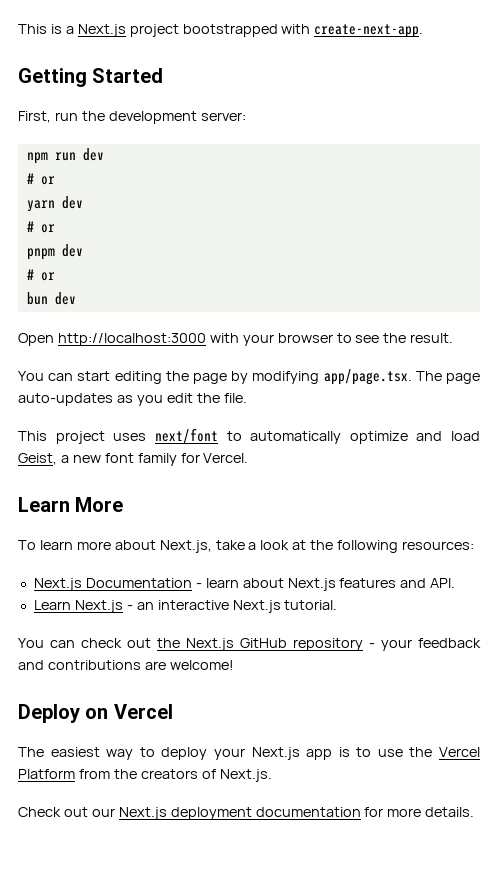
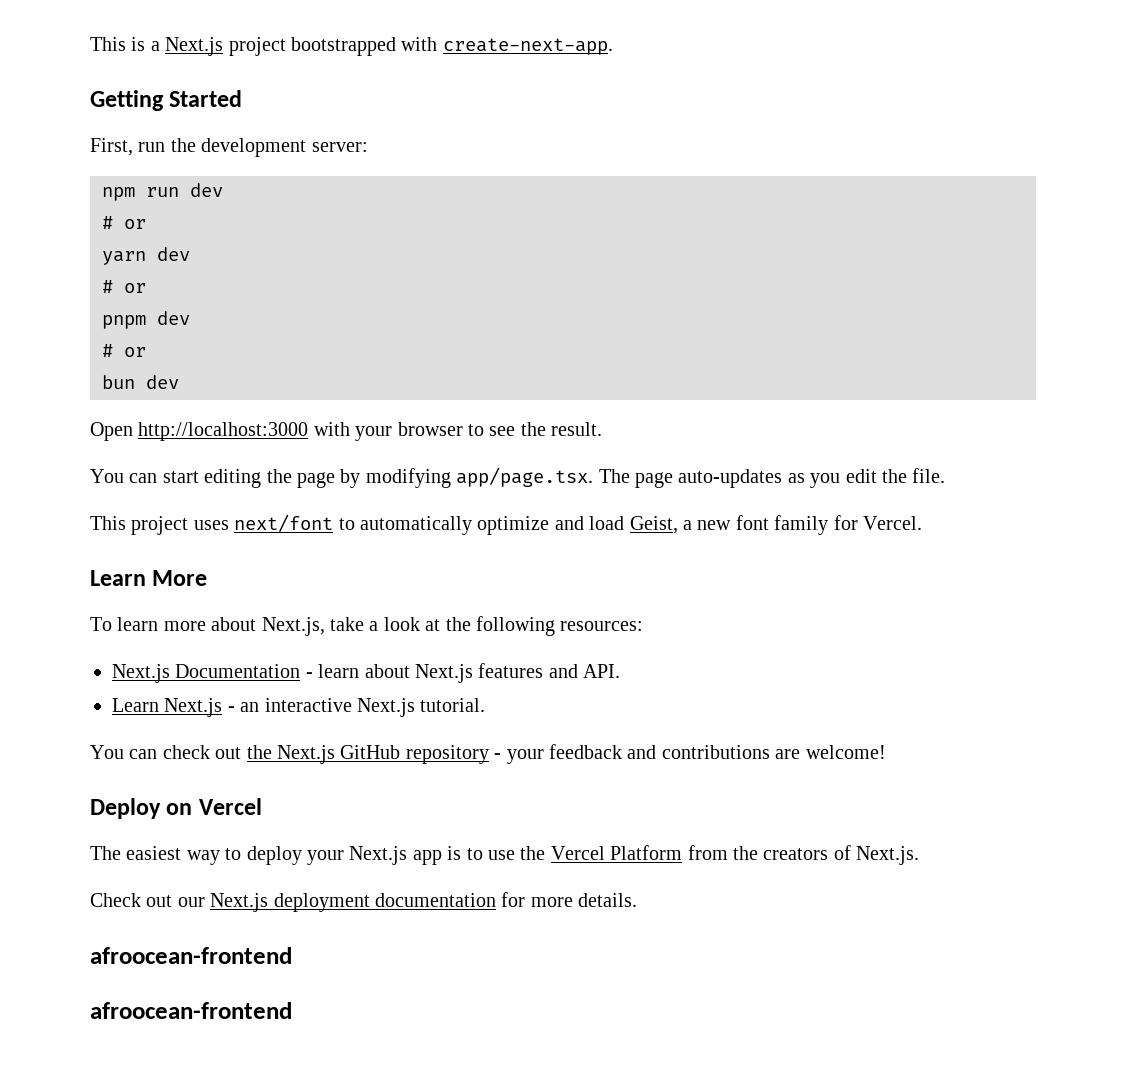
(475, 812) none -> [90,947,292,964] [90,1002,292,1019] // afroocean-frontend // afroocean-frontend

